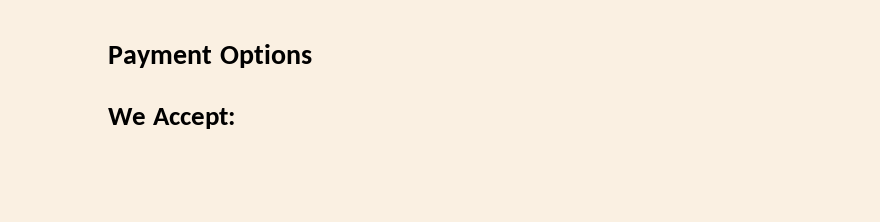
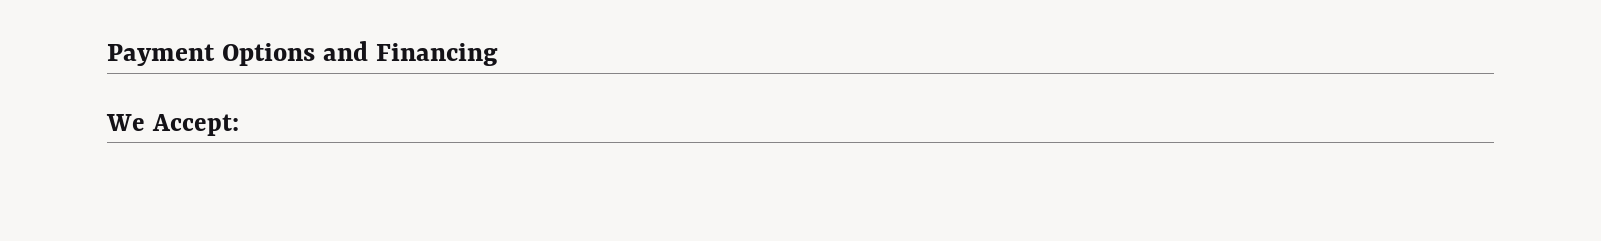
(312, 56) none -> [323,41,499,66] and Financing

